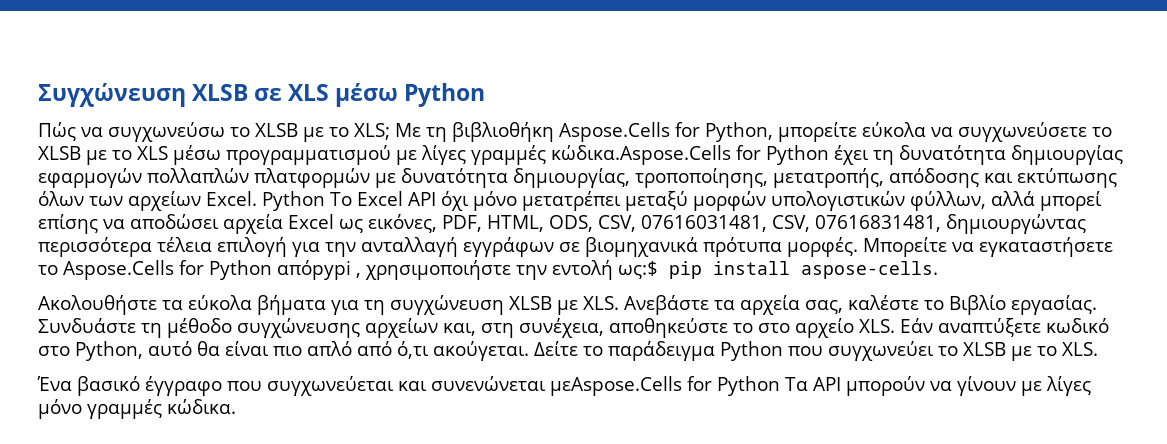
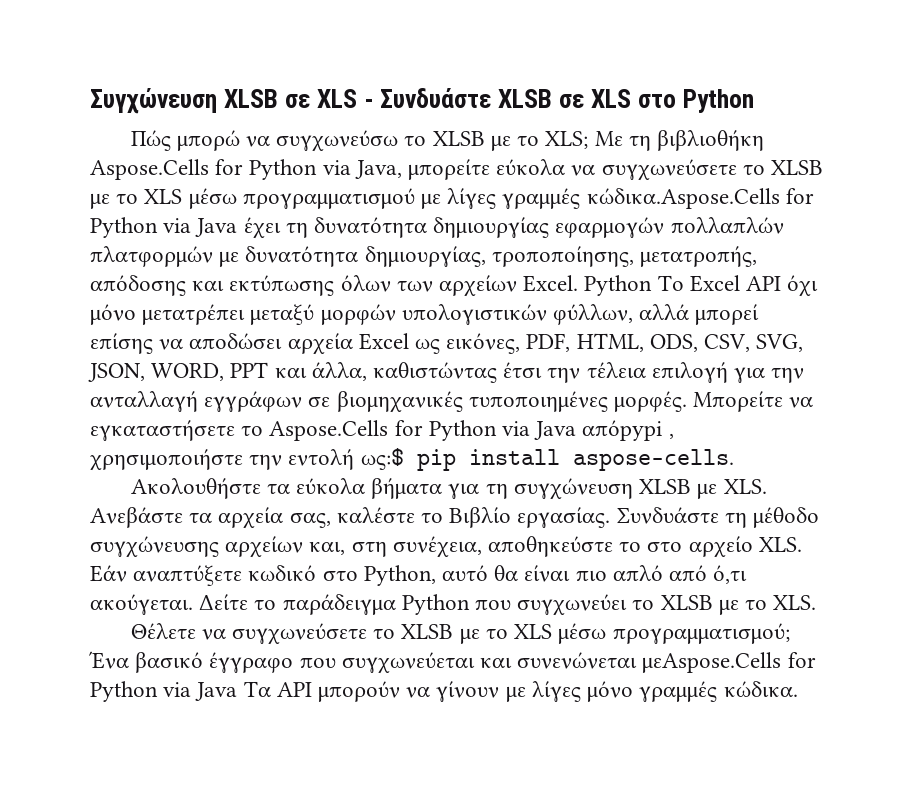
[335,83,399,107] μέσω -> [363,88,676,108] - Συνδυάστε XLSB σε XLS στο
(76, 131) none -> [176,130,240,151] μπορώ
[704,122,773,142] Python, -> [249,159,402,180] Python via Java,
(829, 155) none -> [163,218,238,237] via Java
[640,214,1086,234] [38,237,152,257] 07616031481, CSV, 07616831481, δημιουργώντας περισσότερα -> [756,334,804,352] [88,362,581,383] SVG, JSON, WORD, PPT και άλλα, καθιστώντας έτσι την
[585,237,782,257] βιομηχανικά πρότυπα -> [336,391,608,413] βιομηχανικές τυποποιημένες
(272, 270) none -> [502,421,577,440] via Java
(1098, 349) none -> [130,623,790,645] Θέλετε να συγχωνεύσετε το XLSB με το XLS μέσω προγραμματισμού;
(780, 386) none -> [163,682,238,701] via Java

